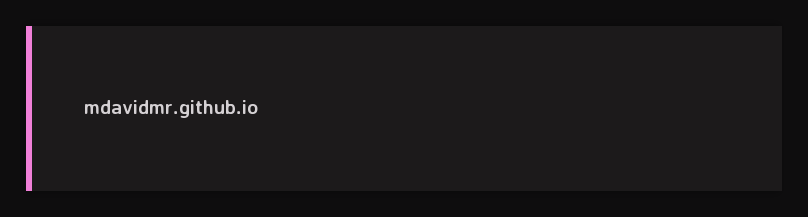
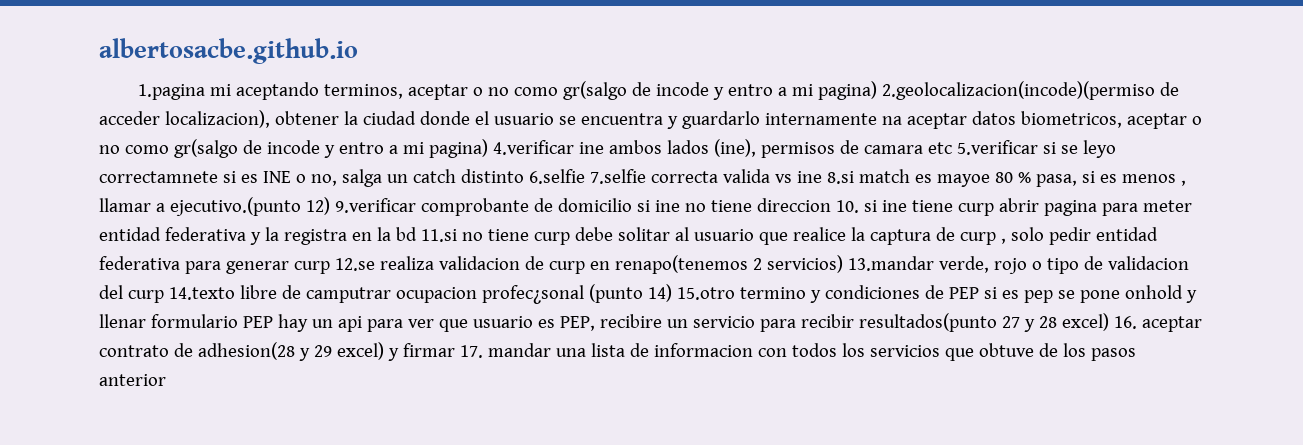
[84,100,258,118] mdavidmr.github.io -> [99,38,358,64] [137,81,1179,100] [99,110,1202,129] [99,139,1116,158] [99,169,1186,187] [99,197,1192,216] [99,227,1158,245] [99,255,1189,274] [99,284,1197,304] [99,313,1202,332] [99,342,1136,361] [99,374,166,386] albertosacbe.github.io // 1.pagina mi aceptando terminos, aceptar o no como gr(salgo de incode y entro a mi pagina) 2.geolocalizacion(incode)(permiso de acceder localizacion), obtener la ciudad donde el usuario se encuentra y guardarlo internamente na aceptar datos biometricos, aceptar o no como gr(salgo de incode y entro a mi pagina) 4.verificar ine ambos lados (ine), permisos de camara etc 5.verificar si se leyo correctamnete si es INE o no, salga un catch distinto 6.selfie 7.selfie correcta valida vs ine 8.si match es mayoe 80 % pasa, si es menos , llamar a ejecutivo.(punto 12) 9.verificar comprobante de domicilio si ine no tiene direccion 10. si ine tiene curp abrir pagina para meter entidad federativa y la registra en la bd 11.si no tiene curp debe solitar al usuario que realice la captura de curp , solo pedir entidad federativa para generar curp 12.se realiza validacion de curp en renapo(tenemos 2 servicios) 13.mandar verde, rojo o tipo de validacion del curp 14.texto libre de camputrar ocupacion profec¿sonal (punto 14) 15.otro termino y condiciones de PEP si es pep se pone onhold y llenar formulario PEP hay un api para ver que usuario es PEP, recibire un servicio para recibir resultados(punto 27 y 28 excel) 16. aceptar contrato de adhesion(28 y 29 excel) y firmar 17. mandar una lista de informacion con todos los servicios que obtuve de los pasos anterior

